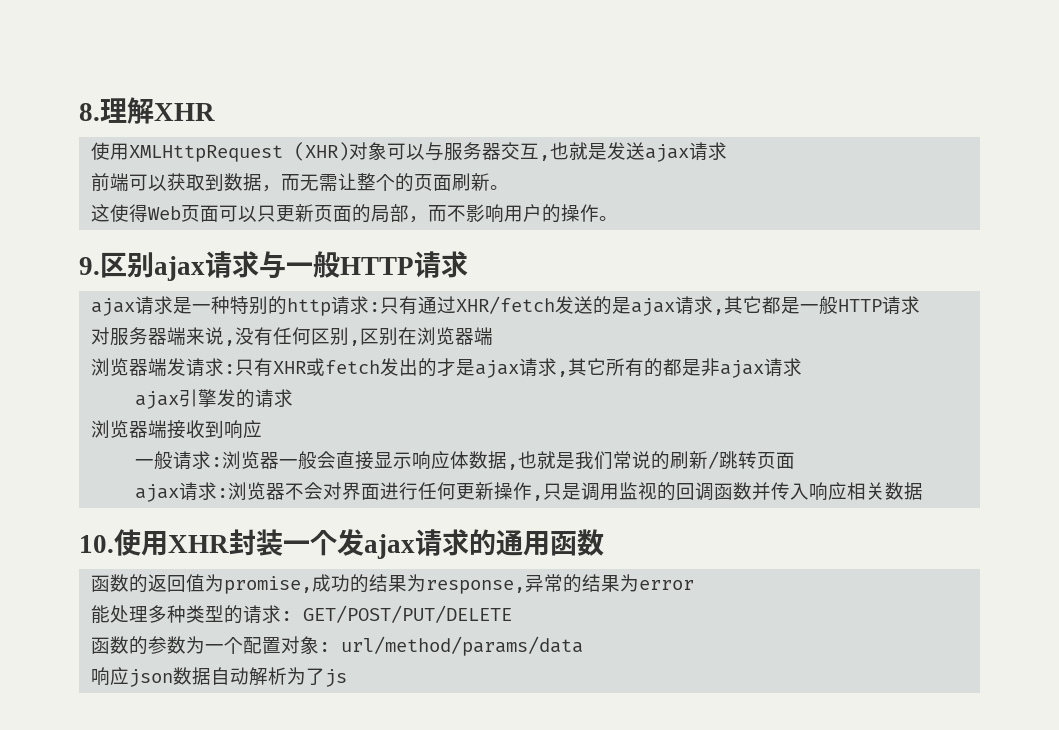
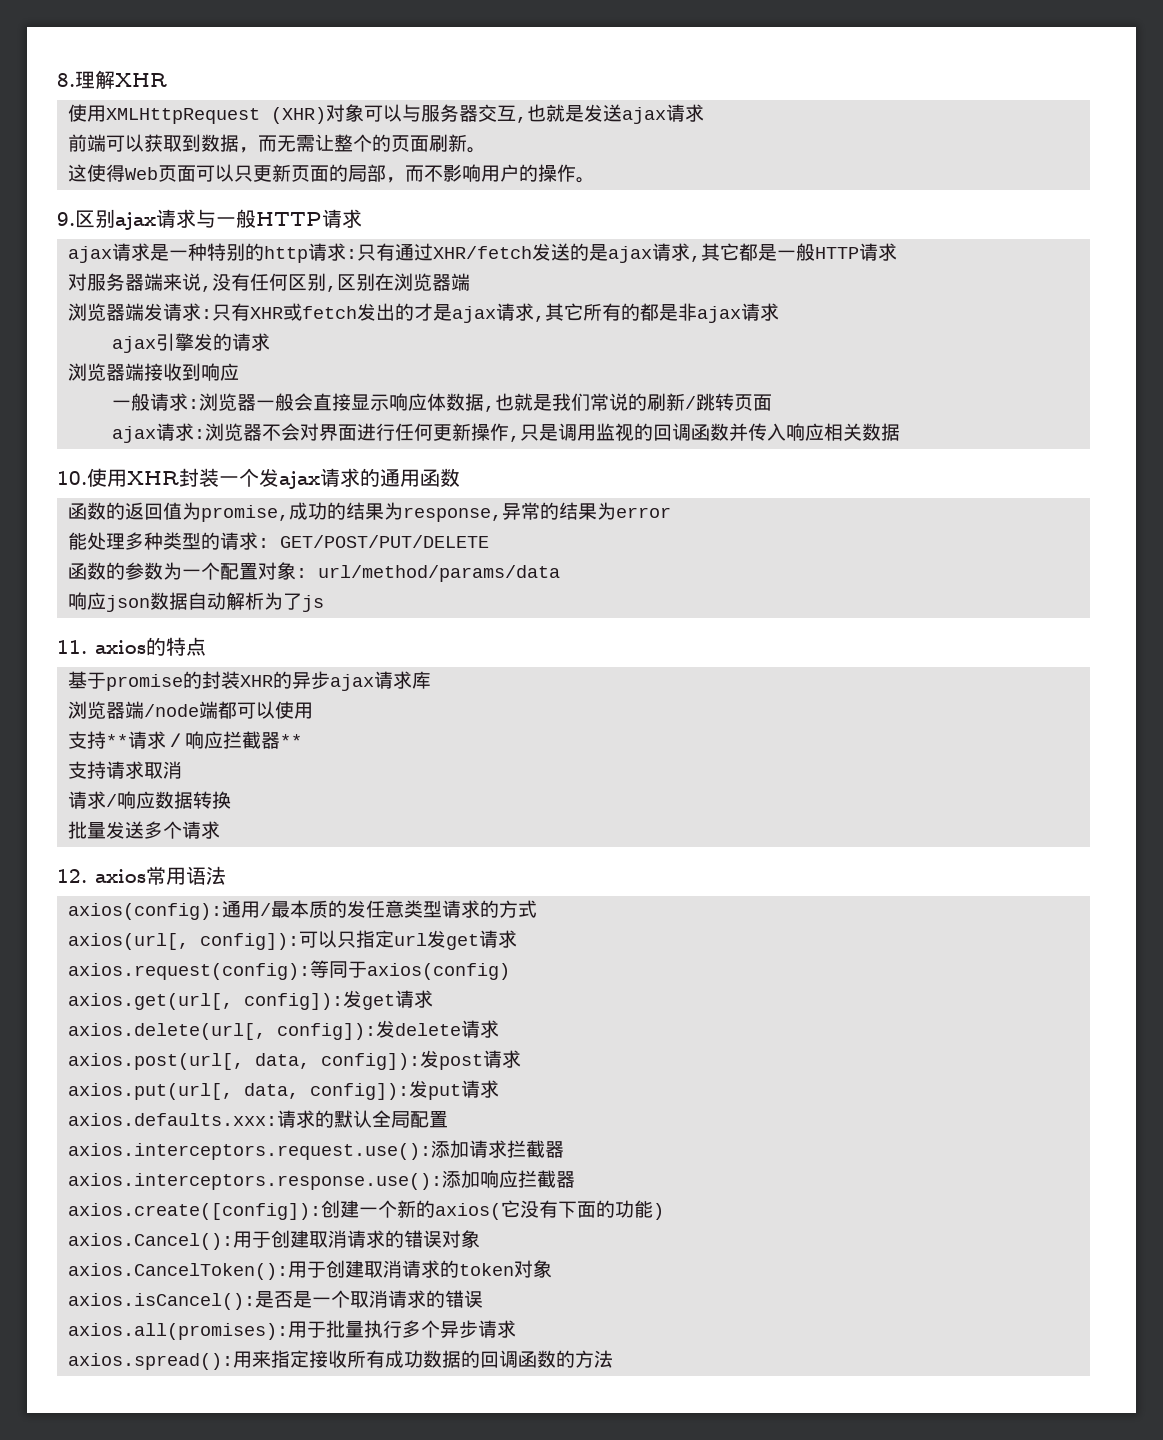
(347, 678) none -> [57,637,206,656] [67,671,431,691] [67,701,313,719] [67,731,302,749] [67,761,182,779] [67,791,231,809] [67,821,220,839] [57,866,226,885] [67,900,537,920] [67,930,517,950] [67,960,510,980] [67,990,433,1010] [67,1020,499,1040] [67,1050,521,1070] [67,1080,499,1100] [67,1110,448,1128] [67,1140,564,1160] [67,1170,575,1190] [67,1200,664,1220] [67,1230,480,1250] [67,1260,552,1280] [67,1290,483,1310] [67,1320,516,1340] [67,1350,613,1370] // 11. axios的特点 // 基于promise的封装XHR的异步ajax请求库 // 浏览器端/node端都可以使用 // 支持**请求／响应拦截器** // 支持请求取消 // 请求/响应数据转换 // 批量发送多个请求 // 12. axios常用语法 // axios(config):通用/最本质的发任意类型请求的方式 // axios(url[, config]):可以只指定url发get请求 // axios.request(config):等同于axios(config) // axios.get(url[, config]):发get请求 // axios.delete(url[, config]):发delete请求 // axios.post(url[, data, config]):发post请求 // axios.put(url[, data, config]):发put请求 // axios.defaults.xxx:请求的默认全局配置 // axios.interceptors.request.use():添加请求拦截器 // axios.interceptors.response.use():添加响应拦截器 // axios.create([config]):创建一个新的axios(它没有下面的功能) // axios.Cancel():用于创建取消请求的错误对象 // axios.CancelToken():用于创建取消请求的token对象 // axios.isCancel():是否是一个取消请求的错误 // axios.all(promises):用于批量执行多个异步请求 // axios.spread():用来指定接收所有成功数据的回调函数的方法

